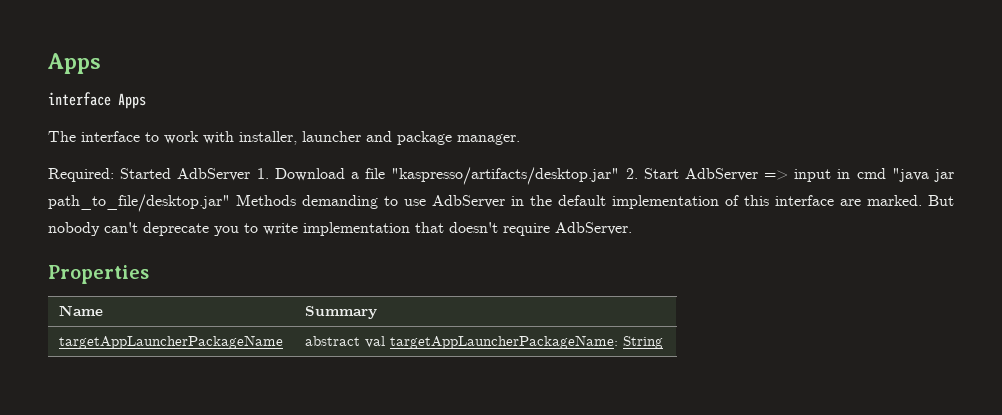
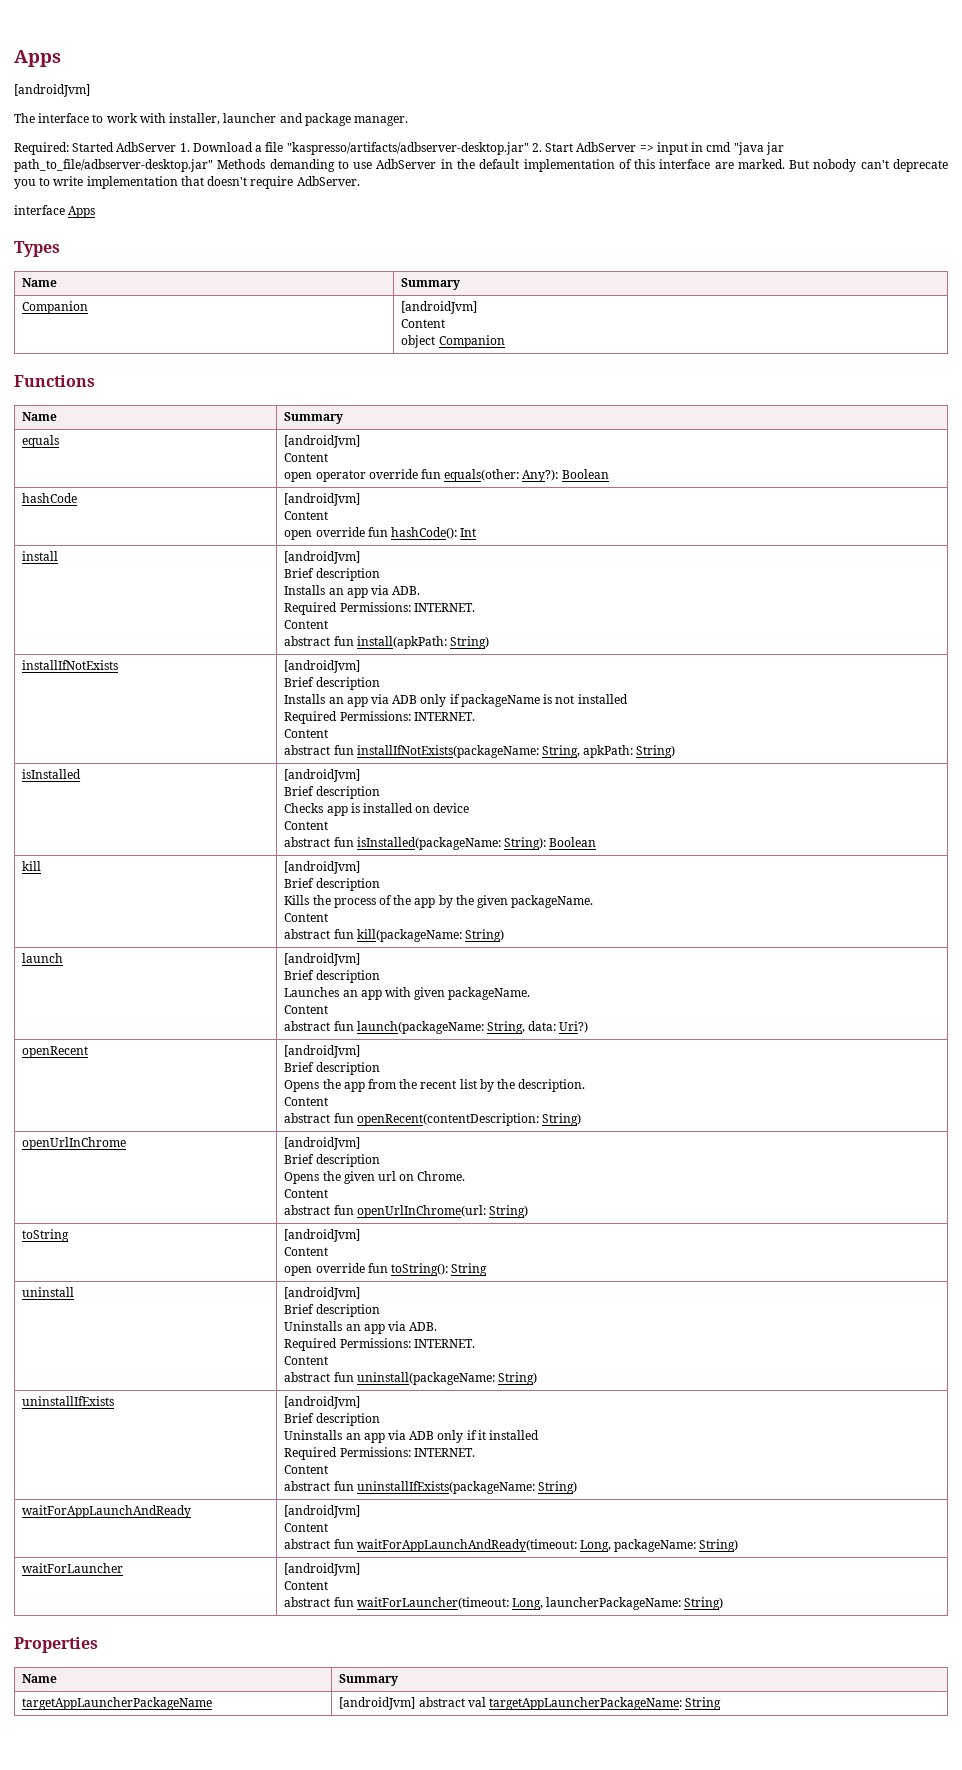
[47,53,101,74] [48,92,146,109] Apps // interface Apps -> [14,50,61,67] [14,84,90,97] Apps // [androidJvm]
[391,167,620,185] "kaspresso/artifacts/desktop.jar" -> [286,142,529,155] "kaspresso/artifacts/adbserver-desktop.jar"
[48,194,230,212] path_to_file/desktop.jar" -> [14,159,213,172] path_to_file/adbserver-desktop.jar"
(632, 228) none -> [14,205,96,218] [14,241,60,257] [22,278,58,287] [401,278,461,290] [22,301,89,314] [401,301,478,314] [401,319,446,328] [401,335,505,348] [14,375,95,387] [22,412,58,421] [284,412,344,424] [22,435,60,448] [284,435,361,448] [284,453,329,462] [284,469,609,482] [22,493,78,503] [284,493,361,506] [284,511,329,520] [284,527,477,540] [22,551,59,561] [284,551,361,564] [284,568,380,581] [284,585,421,598] [284,602,475,615] [284,620,329,629] [284,636,489,649] [22,660,119,670] [284,660,361,673] [284,677,380,690] [284,694,628,707] [284,711,475,724] [284,729,329,738] [284,745,676,758] [22,769,82,779] [284,769,361,782] [284,786,380,799] [284,803,470,816] [284,821,329,830] [284,837,597,850] [22,861,42,871] [284,861,361,874] [284,878,380,891] [284,895,594,908] [284,913,329,922] [284,929,504,942] [22,953,64,963] [284,953,361,966] [284,970,380,983] [284,987,531,1000] [284,1005,329,1014] [284,1021,589,1034] [22,1046,89,1058] [284,1045,361,1058] [284,1062,380,1075] [284,1079,586,1092] [284,1097,329,1106] [284,1113,581,1126] [22,1137,127,1150] [284,1137,361,1150] [284,1154,380,1167] [284,1171,466,1184] [284,1189,329,1198] [284,1205,528,1218] [22,1229,70,1242] [284,1229,361,1242] [284,1247,329,1256] [284,1263,488,1276] [22,1287,75,1297] [284,1287,361,1300] [284,1304,380,1317] [284,1321,438,1334] [284,1338,475,1351] [284,1356,329,1365] [284,1372,537,1385] [22,1396,115,1406] [284,1396,361,1409] [284,1413,380,1426] [284,1430,540,1443] [284,1447,475,1460] [284,1465,329,1474] [284,1481,577,1494] [22,1505,192,1518] [284,1505,361,1518] [284,1523,329,1532] [284,1539,739,1552] [22,1563,124,1573] [284,1563,361,1576] [284,1581,329,1590] [284,1597,724,1610] // interface Apps // Types // Name | Summary // Companion | [androidJvm] // Content // object Companion // Functions // Name | Summary // equals | [androidJvm] // Content // open operator override fun equals(other: Any?): Boolean // hashCode | [androidJvm] // Content // open override fun hashCode(): Int // install | [androidJvm] // Brief description // Installs an app via ADB. // Required Permissions: INTERNET. // Content // abstract fun install(apkPath: String) // installIfNotExists | [androidJvm] // Brief description // Installs an app via ADB only if packageName is not installed // Required Permissions: INTERNET. // Content // abstract fun installIfNotExists(packageName: String, apkPath: String) // isInstalled | [androidJvm] // Brief description // Checks app is installed on device // Content // abstract fun isInstalled(packageName: String): Boolean // kill | [androidJvm] // Brief description // Kills the process of the app by the given packageName. // Content // abstract fun kill(packageName: String) // launch | [androidJvm] // Brief description // Launches an app with given packageName. // Content // abstract fun launch(packageName: String, data: Uri?) // openRecent | [androidJvm] // Brief description // Opens the app from the recent list by the description. // Content // abstract fun openRecent(contentDescription: String) // openUrlInChrome | [androidJvm] // Brief description // Opens the given url on Chrome. // Content // abstract fun openUrlInChrome(url: String) // toString | [androidJvm] // Content // open override fun toString(): String // uninstall | [androidJvm] // Brief description // Uninstalls an app via ADB. // Required Permissions: INTERNET. // Content // abstract fun uninstall(packageName: String) // uninstallIfExists | [androidJvm] // Brief description // Uninstalls an app via ADB only if it installed // Required Permissions: INTERNET. // Content // abstract fun uninstallIfExists(packageName: String) // waitForAppLaunchAndReady | [androidJvm] // Content // abstract fun waitForAppLaunchAndReady(timeout: Long, packageName: String) // waitForLauncher | [androidJvm] // Content // abstract fun waitForLauncher(timeout: Long, launcherPackageName: String)
(283, 342) none -> [339,1697,416,1710] [androidJvm]

